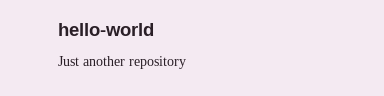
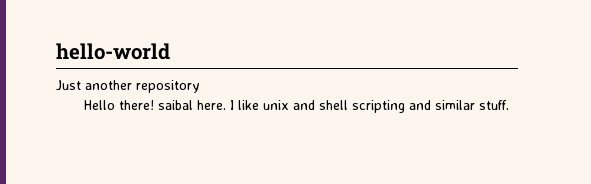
(186, 62) none -> [83,100,509,113] // Hello there! saibal here. I like unix and shell scripting and similar stuff.

